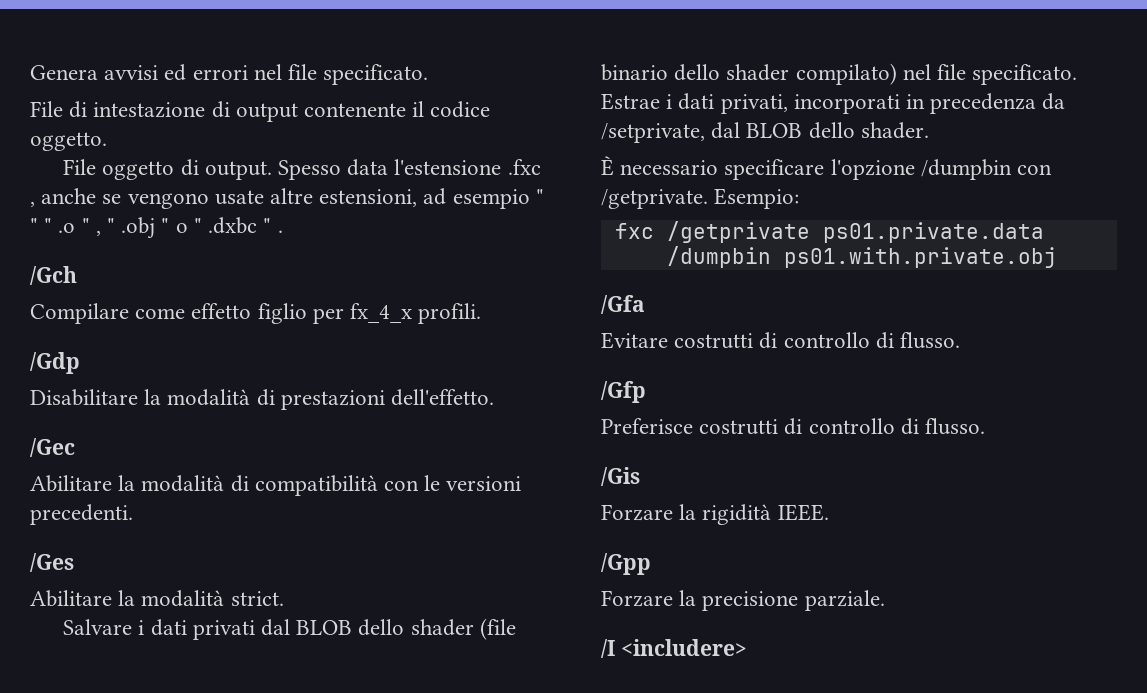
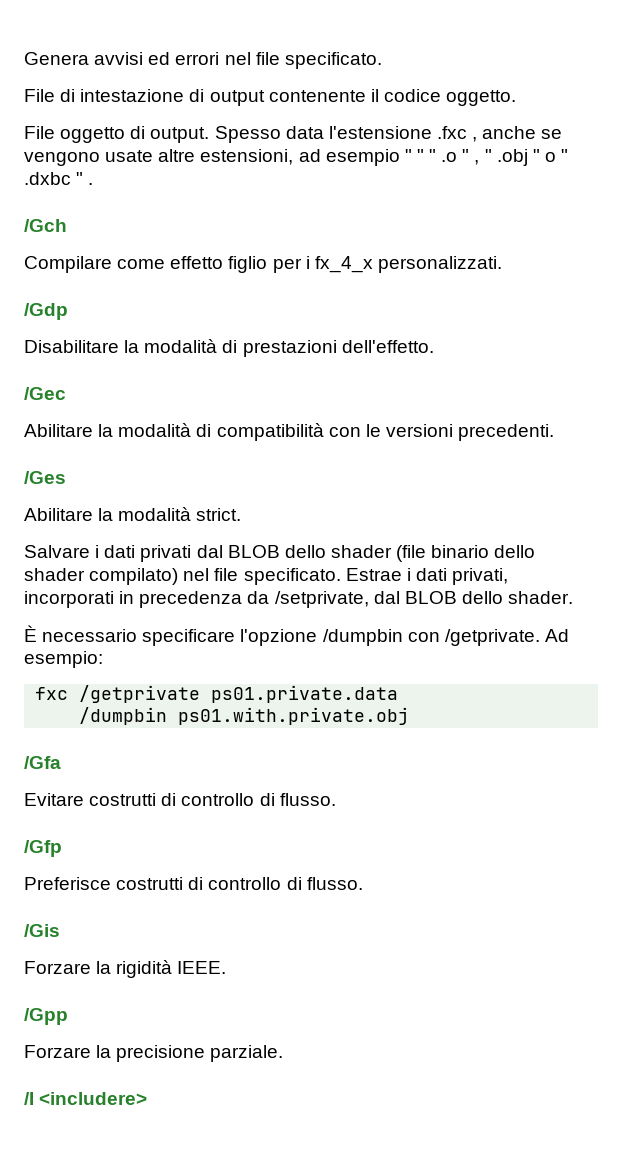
[350,303,482,324] fx_4_x profili. -> [305,256,502,273] i fx_4_x personalizzati.
[714,188,800,209] Esempio: -> [544,629,569,642] [24,651,103,668] Ad esempio:

